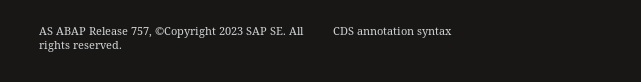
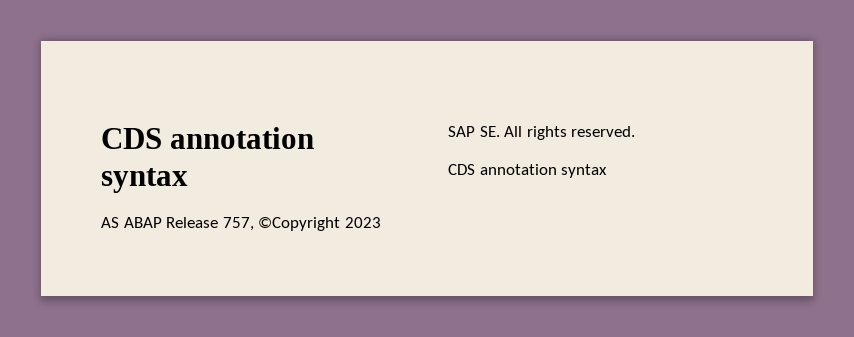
(39, 31) none -> [101,127,315,149] [101,168,188,193] CDS annotation syntax //

